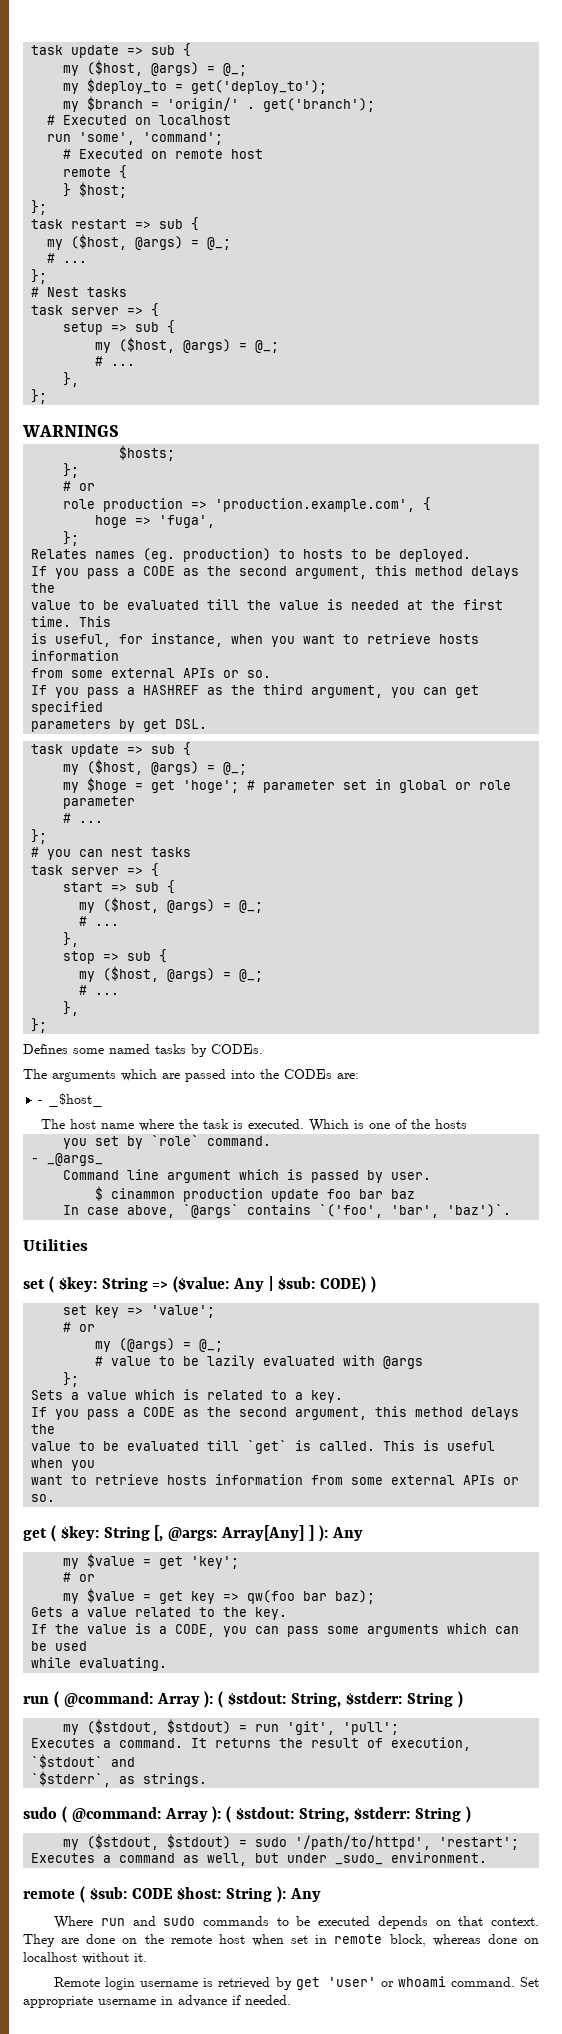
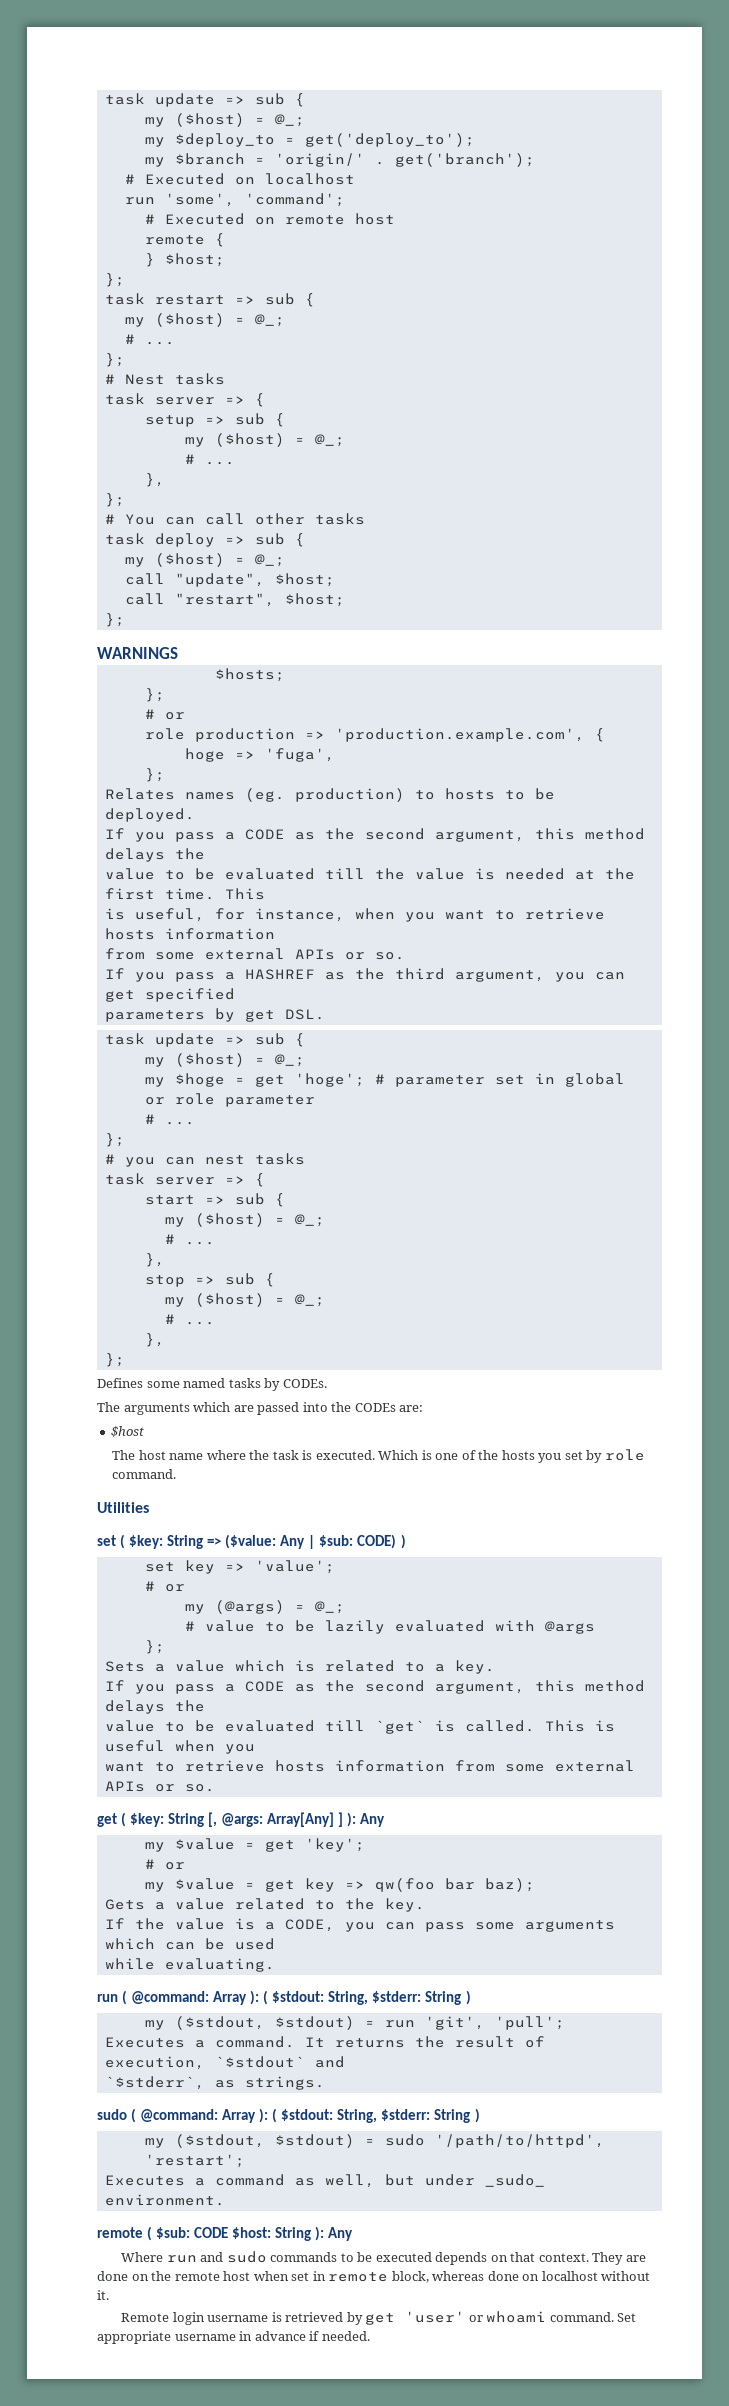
[31,43,192,58] [63,60,200,76] task update => sub { // my ($host, @args) -> [104,93,305,107] [144,113,245,127] task update => sub { // my ($host)
[71,234,184,250] ($host, @args) -> [154,313,225,327] ($host)
[119,337,280,353] [95,356,136,366] [63,372,80,387] [31,389,48,404] ($host, @args) = @_; // # ... // }, // }; -> [214,433,345,447] [184,454,235,465] [144,473,165,487] [104,493,125,507] [104,513,365,525] [104,533,305,547] [124,553,285,567] [124,573,335,587] [124,593,345,607] [104,613,125,627] ($host) = @_; // # ... // }, // }; // # You can call other tasks // task deploy => sub { // my ($host) = @_; // call "update", $host; // call "restart", $host; // };
[87,759,200,775] ($host, @args) -> [174,1053,245,1067] ($host)
[103,897,216,913] ($host, @args) -> [194,1213,265,1227] ($host)
[103,966,216,982] ($host, @args) -> [194,1293,265,1307] ($host)
[38,1093,104,1107] - _$host_ -> [111,1426,145,1437] $host
(467, 1124) // -> (535, 1455) none
[151,1135,272,1146] [31,1153,104,1166] [63,1169,432,1183] [95,1186,416,1202] [63,1204,512,1218] `role` command. // - _@args_ // Command line argument which is passed by user. // $ cinammon production update foo bar baz // In case above, `@args` contains `('foo', 'bar', 'baz')`. -> [604,1449,645,1461] [112,1469,177,1479] role command.

